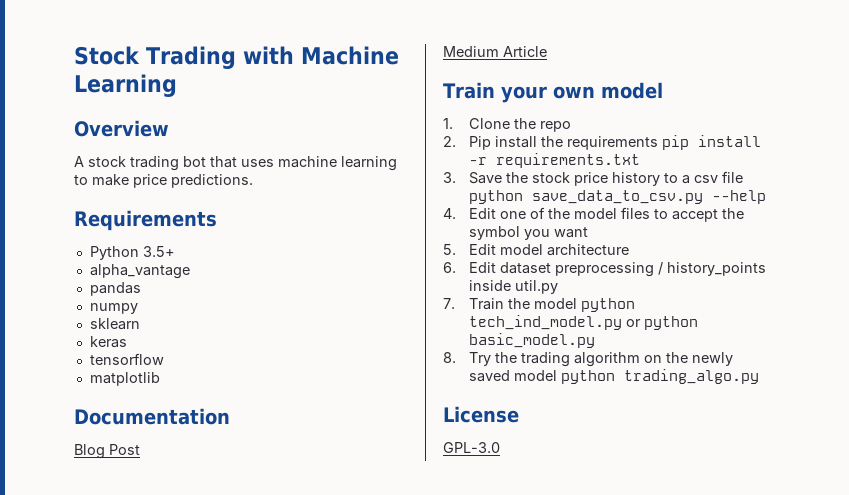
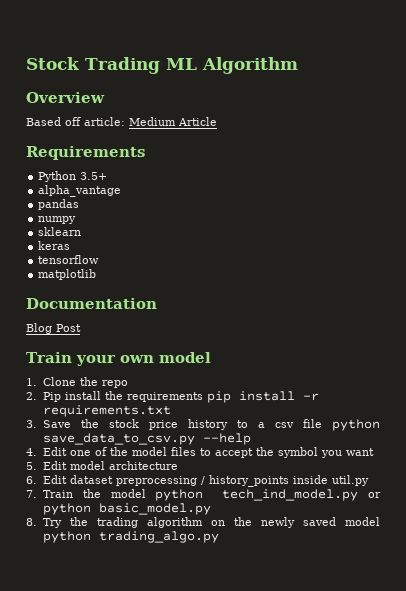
[242,46,399,65] [74,74,177,97] [74,120,169,137] [74,156,397,171] [74,174,253,188] with Machine Learning // Overview // A stock trading bot that uses machine learning to make price predictions. -> [165,57,298,74] [26,92,105,103] [26,117,217,126] ML Algorithm // Overview // Based off article: Medium Article
[443,46,547,57] // Medium Article -> (81, 328) none
[443,406,519,423] [443,442,500,453] // License // GPL-3.0 -> (220, 537) none

